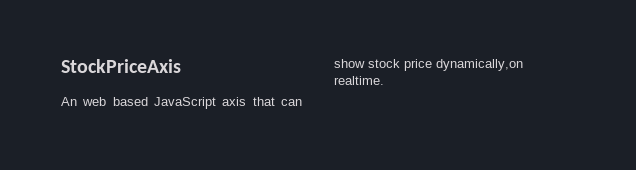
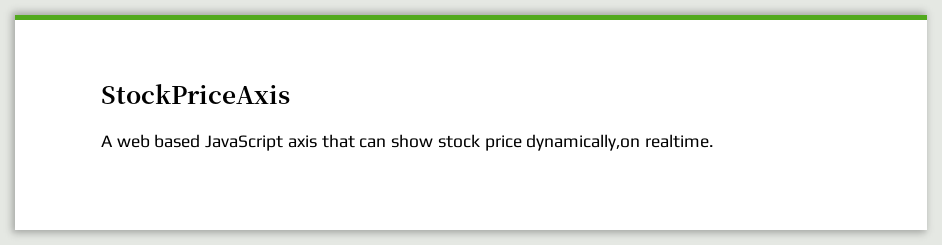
[61,97,77,106] An -> [101,135,113,147] A

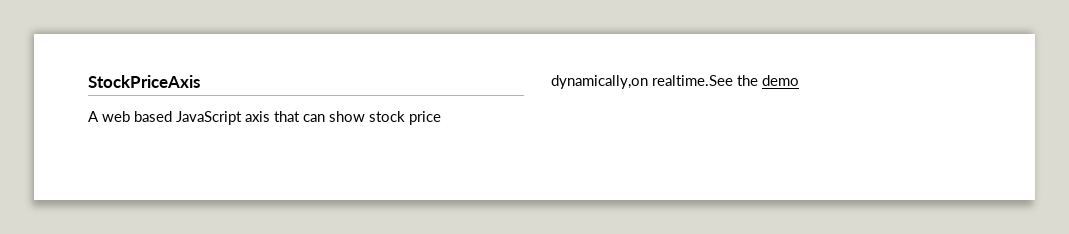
[644,134,713,148] realtime. -> [652,75,799,86] realtime.See the demo

